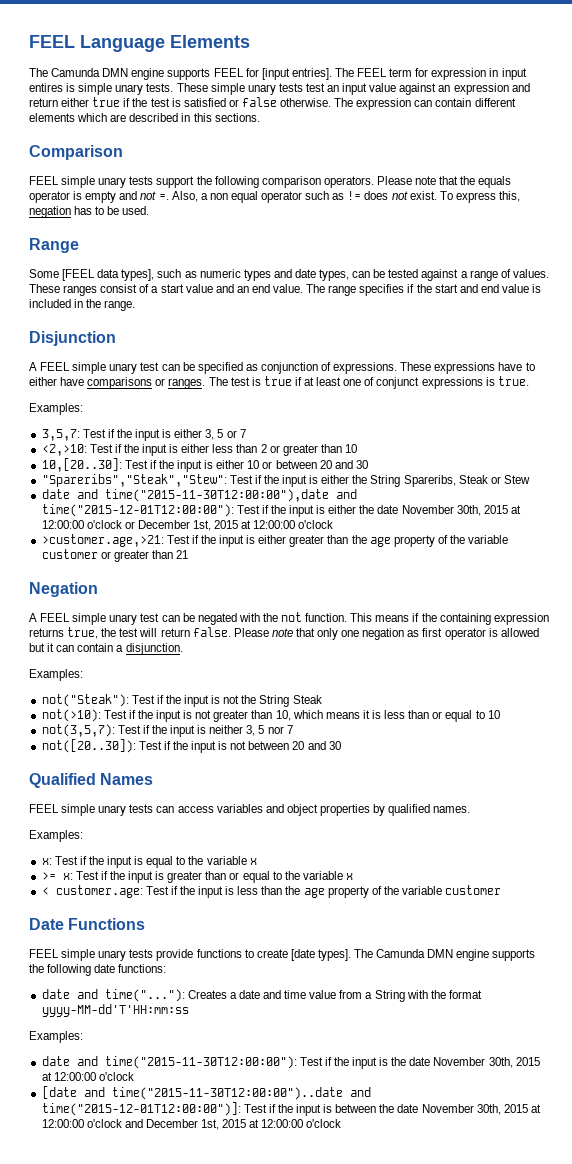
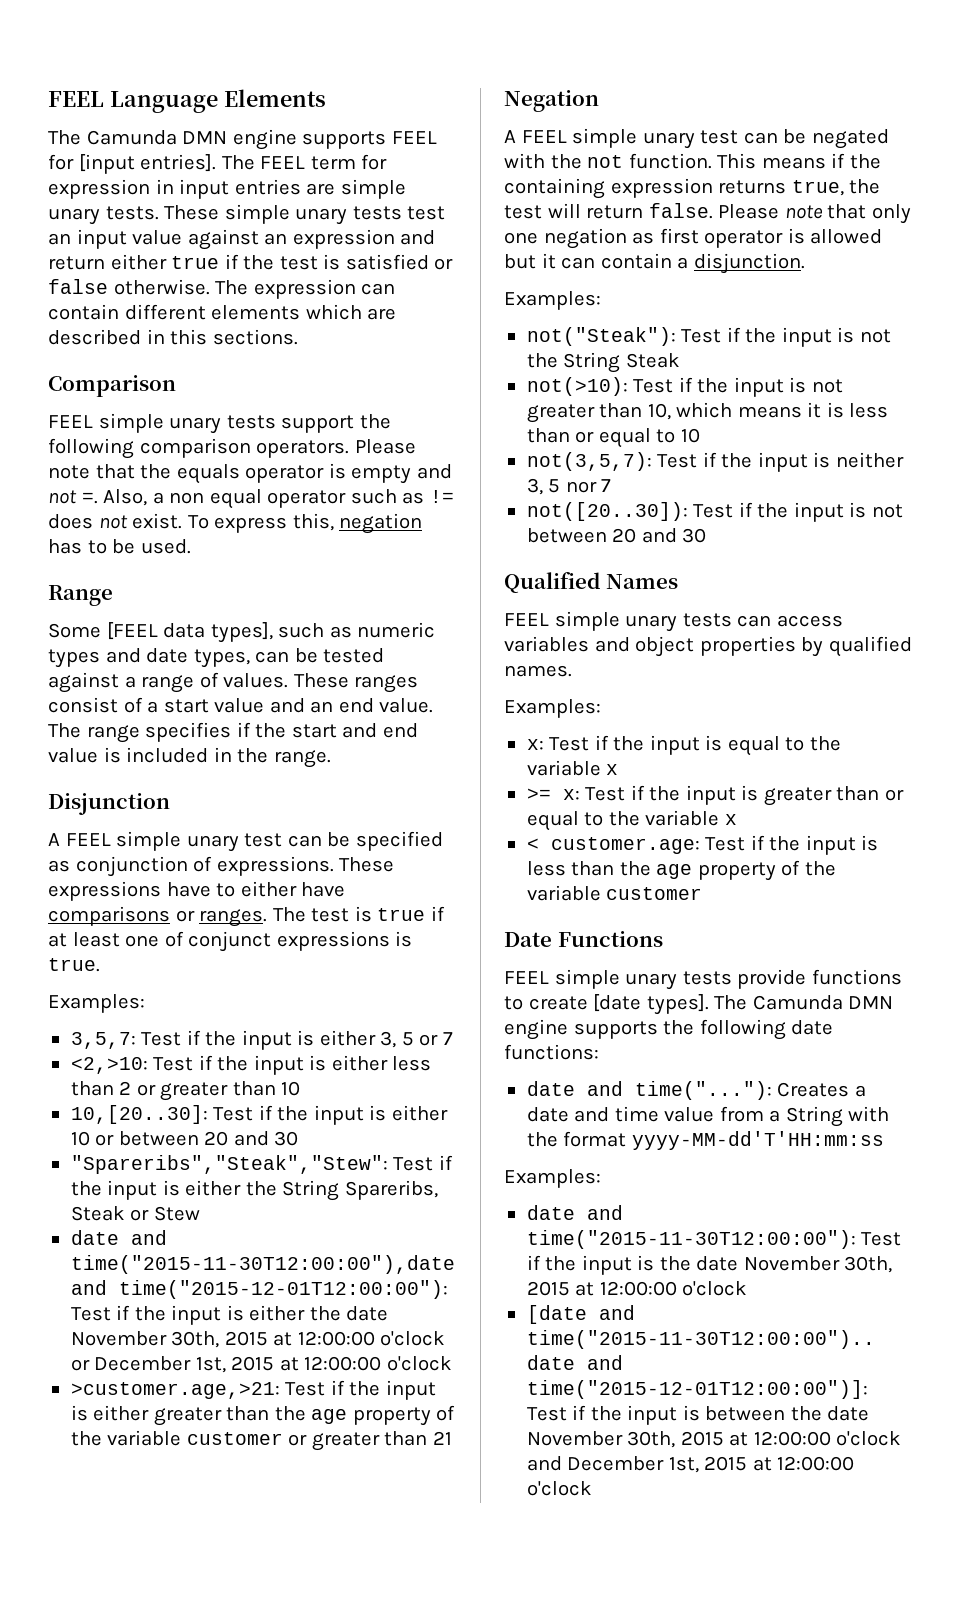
[29,83,76,92] entires is -> [234,179,336,195] entries are

